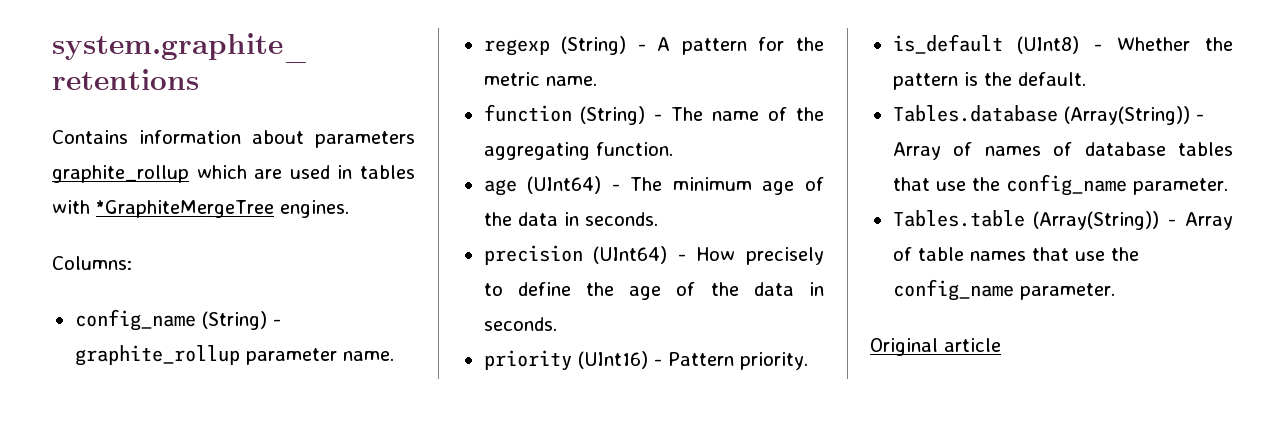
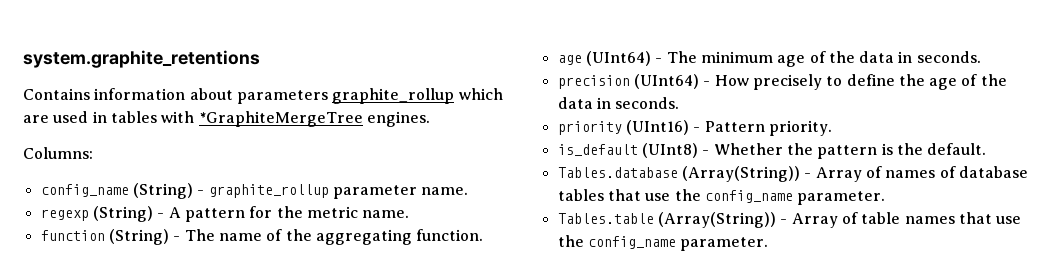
[870,338,1001,356] // Original article -> (769, 244) none

